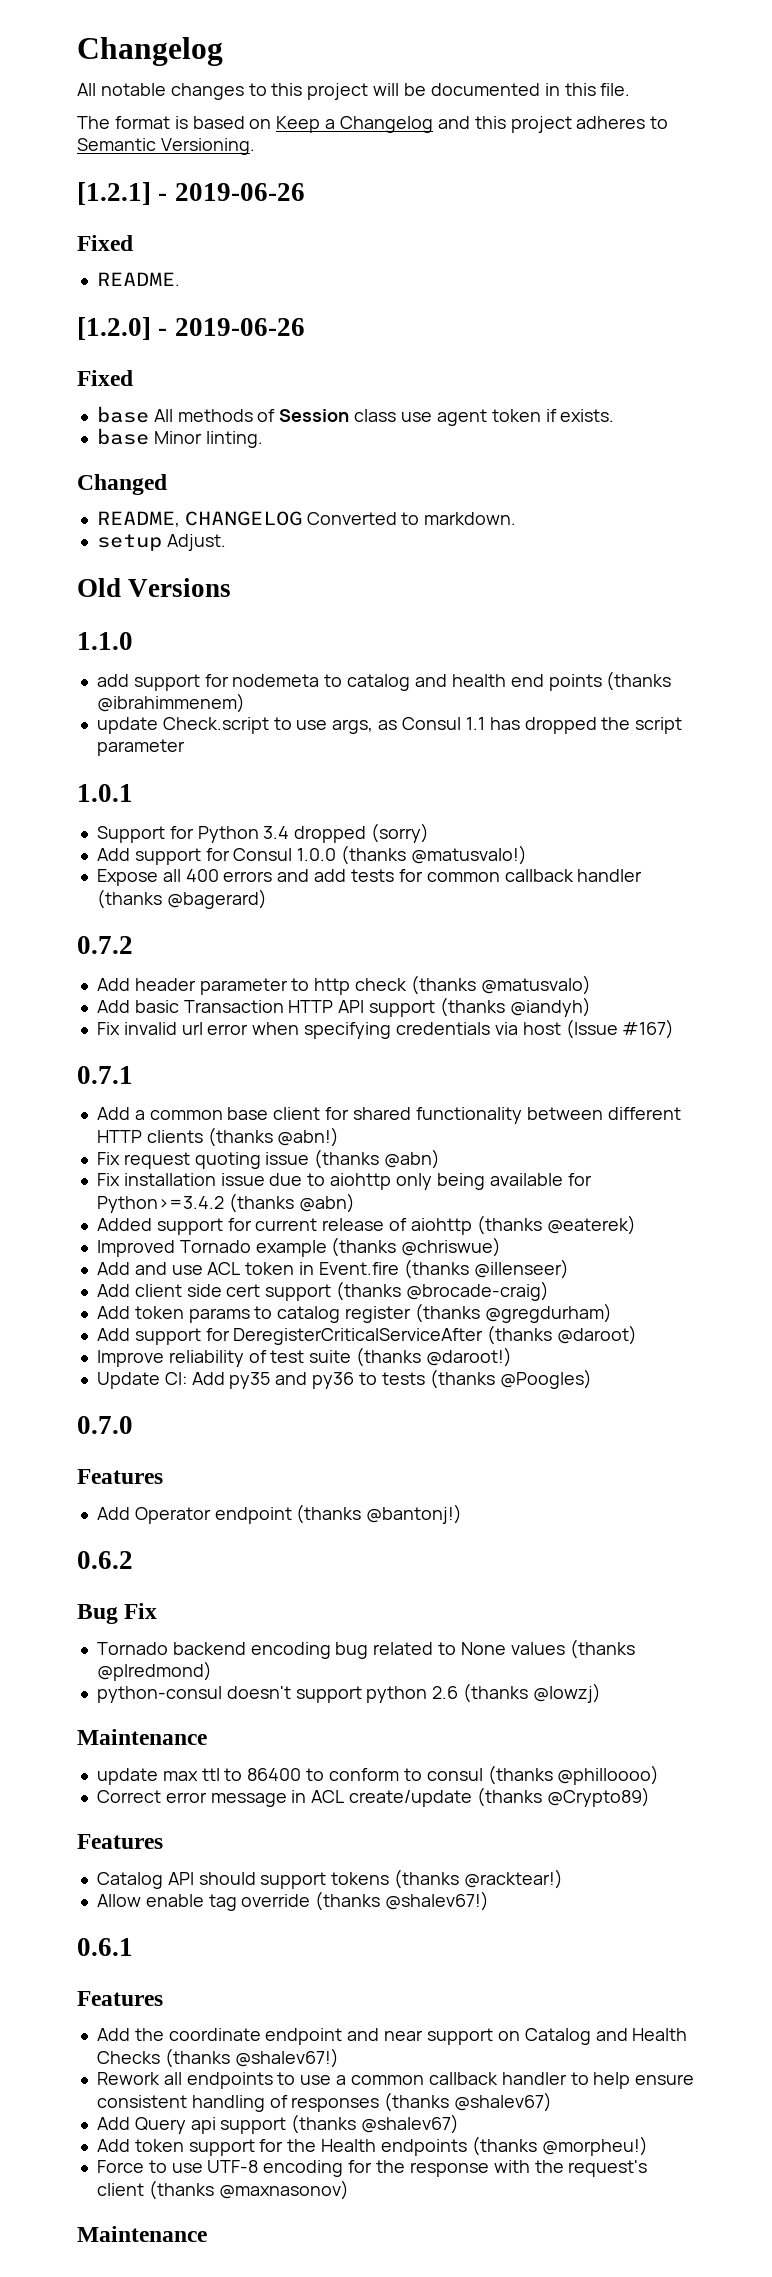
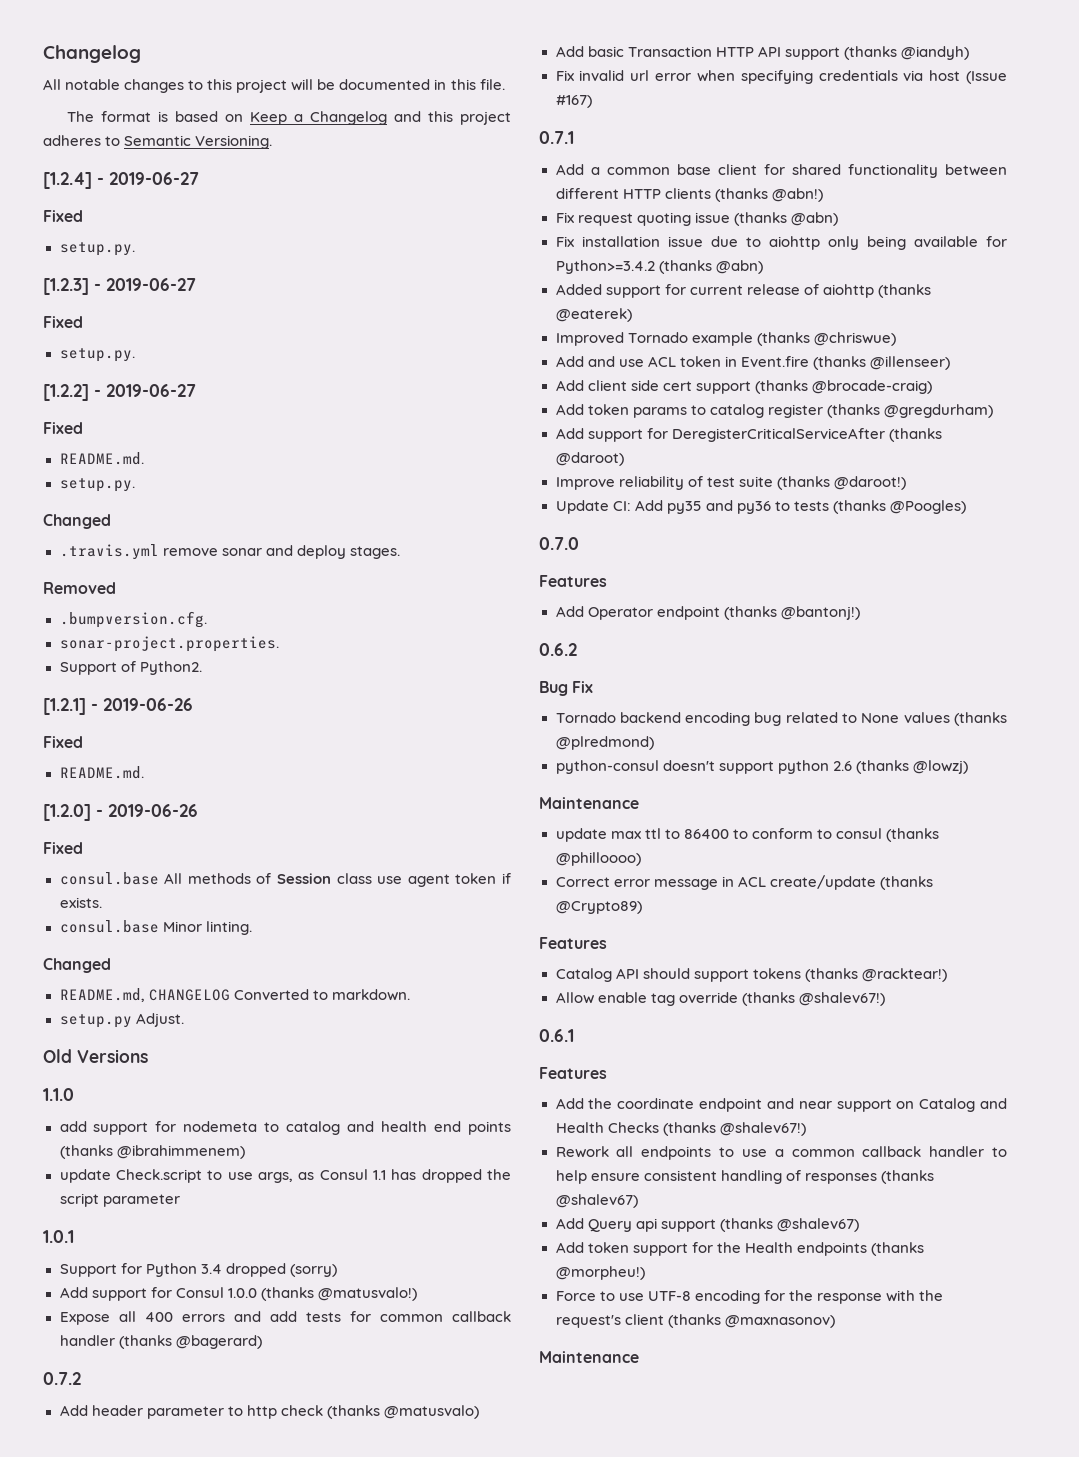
(255, 146) none -> [43,172,199,189] [43,210,83,222] [59,242,135,256] [43,278,196,295] [43,316,83,328] [59,348,135,362] [43,384,196,401] [43,422,83,434] [59,452,144,465] [59,478,135,492] [43,514,111,529] [59,544,400,560] [43,582,116,594] [59,611,207,628] [59,636,279,652] [59,661,202,675] // [1.2.4] - 2019-06-27 // Fixed // setup.py. // [1.2.3] - 2019-06-27 // Fixed // setup.py. // [1.2.2] - 2019-06-27 // Fixed // README.md. // setup.py. // Changed // .travis.yml remove sonar and deploy stages. // Removed // .bumpversion.cfg. // sonar-project.properties. // Support of Python2.
[96,272,180,286] README. -> [59,766,144,779] README.md.
[96,406,149,423] base -> [59,872,159,885] consul.base
[96,428,149,445] base -> [59,920,159,933] consul.base
[96,511,180,527] README, -> [59,988,145,1002] README.md,
[96,534,162,551] setup -> [59,1014,132,1028] setup.py

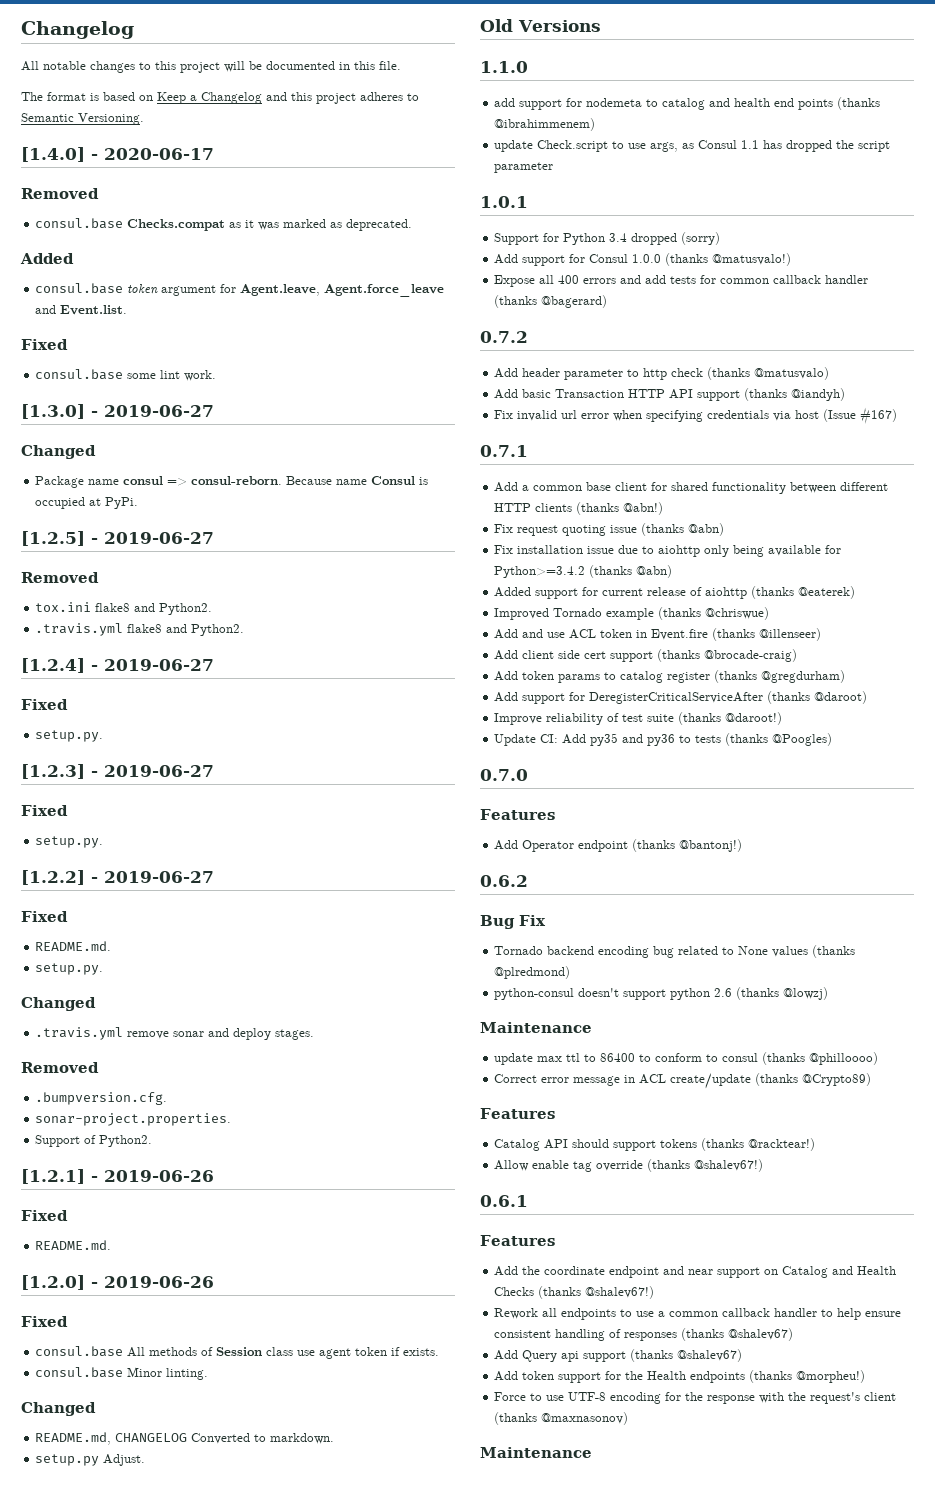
(273, 142) none -> [21,147,214,162] [21,188,99,199] [35,218,413,231] [20,253,74,264] [35,283,445,297] [35,305,128,315] [21,339,68,350] [35,369,217,381] [21,404,214,419] [21,445,96,459] [35,476,429,488] [35,497,139,509] [21,531,214,546] [21,572,99,583] [35,602,213,615] [35,623,245,636] // [1.4.0] - 2020-06-17 // Removed // consul.base Checks.compat as it was marked as deprecated. // Added // consul.base token argument for Agent.leave, Agent.force_leave and Event.list. // Fixed // consul.base some lint work. // [1.3.0] - 2019-06-27 // Changed // Package name consul => consul-reborn. Because name Consul is occupied at PyPi. // [1.2.5] - 2019-06-27 // Removed // tox.ini flake8 and Python2. // .travis.yml flake8 and Python2.

